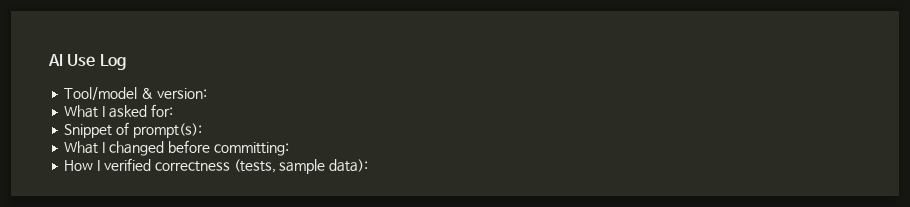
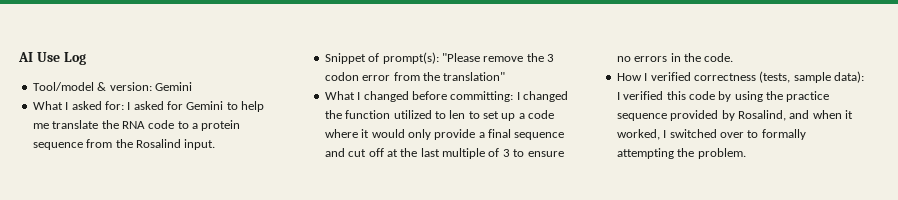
(207, 93) none -> [154,82,192,91] Gemini
[64,122,202,138] // Snippet of prompt(s): -> [127,101,265,112] [32,120,241,131] [32,139,216,150] [324,52,554,64] [324,72,506,81] I asked for Gemini to help me translate the RNA code to a protein sequence from the Rosalind input. // Snippet of prompt(s): "Please remove the 3 codon error from the translation"
(289, 149) none -> [516,91,568,102] [324,110,555,121] [324,129,565,140] [324,148,564,159] [616,53,734,62] I changed the function utilized to len to set up a code where it would only provide a final sequence and cut off at the last multiple of 3 to ensure no errors in the code.
(369, 165) none -> [616,91,830,102] [616,110,853,121] [616,129,806,140] [616,148,746,159] I verified this code by using the practice sequence provided by Rosalind, and when it worked, I switched over to formally attempting the problem.

